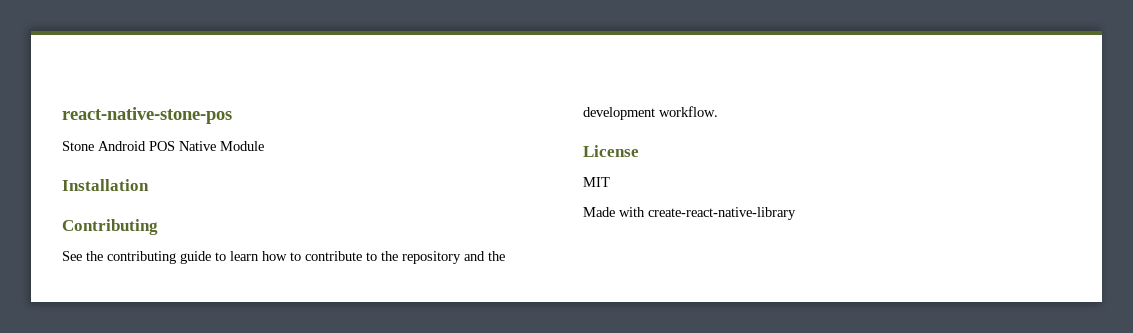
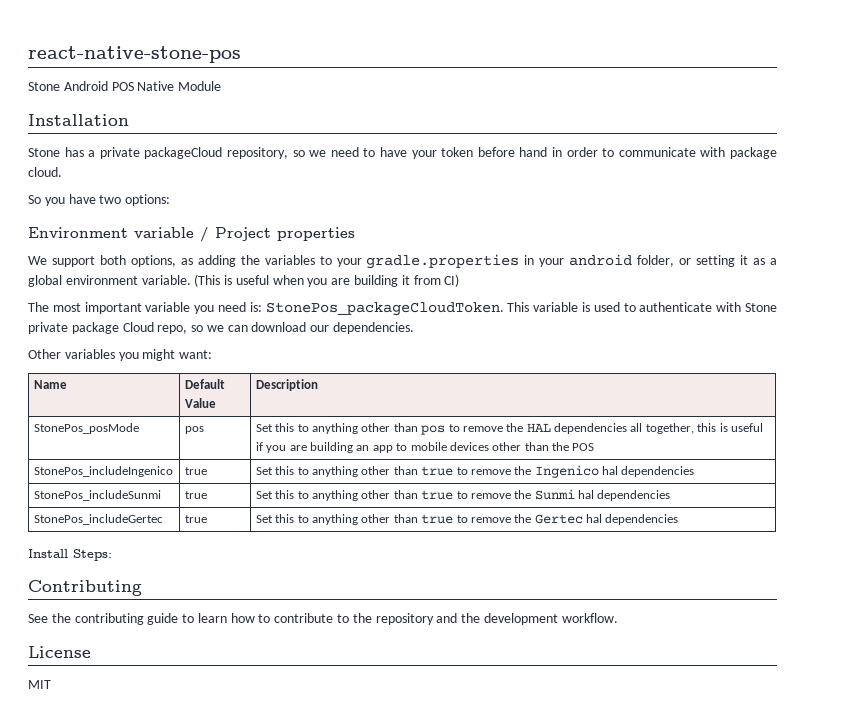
(149, 185) none -> [28,147,778,159] [28,167,62,177] [28,194,171,206] [28,227,355,242] [28,254,777,269] [28,274,460,287] [28,302,777,316] [28,322,415,334] [28,349,213,361] [33,380,67,389] [184,379,225,389] [184,398,216,408] [255,379,318,391] [33,423,139,434] [184,426,204,434] [255,423,763,435] [255,442,595,453] [33,466,173,477] [184,467,207,475] [255,465,695,478] [33,490,161,501] [184,491,207,499] [255,489,671,501] [33,514,163,525] [184,515,207,523] [255,514,679,525] [28,549,112,561] // Stone has a private packageCloud repository, so we need to have your token before hand in order to communicate with package cloud. // So you have two options: // Environment variable / Project properties // We support both options, as adding the variables to your gradle.properties in your android folder, or setting it as a global environment variable. (This is useful when you are building it from CI) // The most important variable you need is: StonePos_packageCloudToken. This variable is used to authenticate with Stone private package Cloud repo, so we can download our dependencies. // Other variables you might want: // Name | Default Value | Description // StonePos_posMode | pos | Set this to anything other than pos to remove the HAL dependencies all together, this is useful if you are building an app to mobile devices other than the POS // StonePos_includeIngenico | true | Set this to anything other than true to remove the Ingenico hal dependencies // StonePos_includeSunmi | true | Set this to anything other than true to remove the Sunmi hal dependencies // StonePos_includeGertec | true | Set this to anything other than true to remove the Gertec hal dependencies // Install Steps:
[583,207,796,220] // Made with create-react-native-library -> (51, 684) none

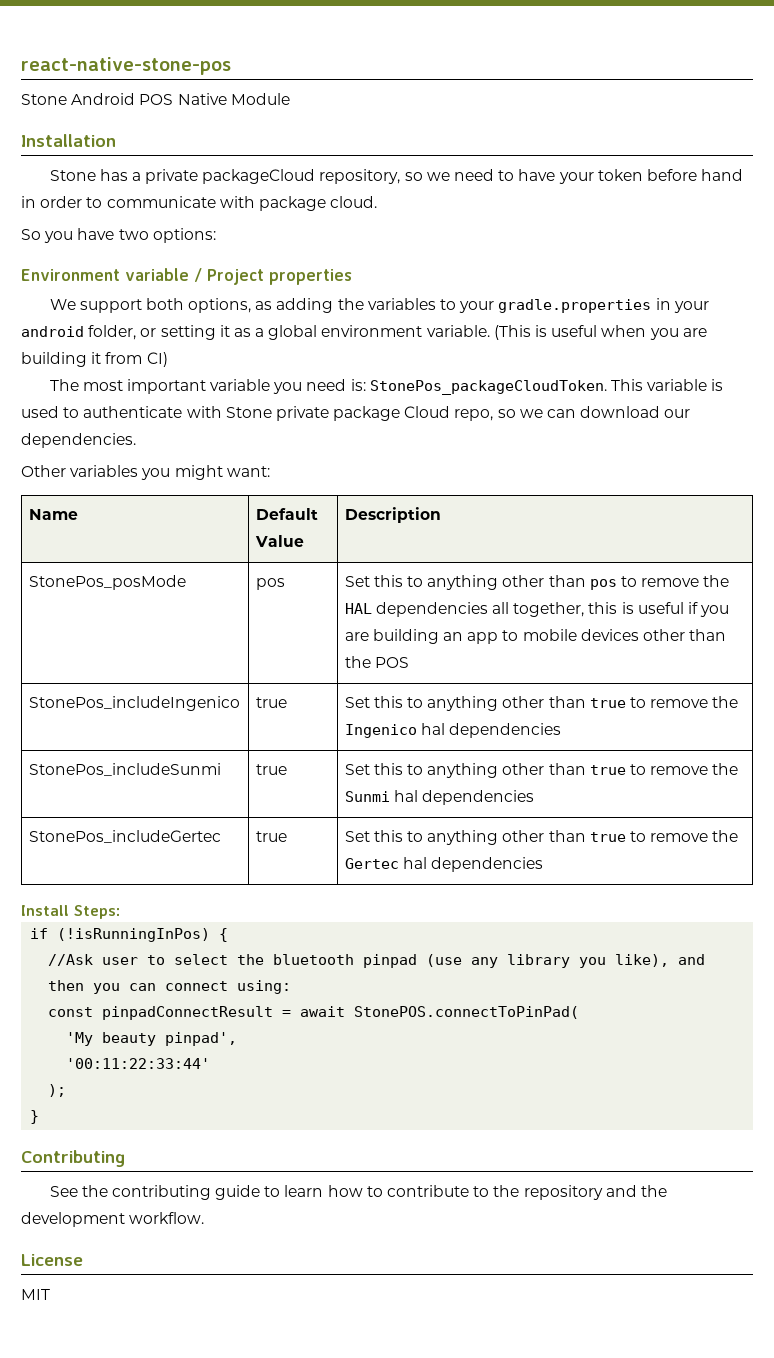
(112, 555) none -> [30,928,229,942] [48,954,706,968] [48,980,292,994] [48,1006,580,1020] [66,1032,238,1046] [66,1058,211,1069] [48,1084,67,1097] [30,1110,40,1124] // if (!isRunningInPos) { // //Ask user to select the bluetooth pinpad (use any library you like), and then you can connect using: // const pinpadConnectResult = await StonePOS.connectToPinPad( // 'My beauty pinpad', // '00:11:22:33:44' // ); // }

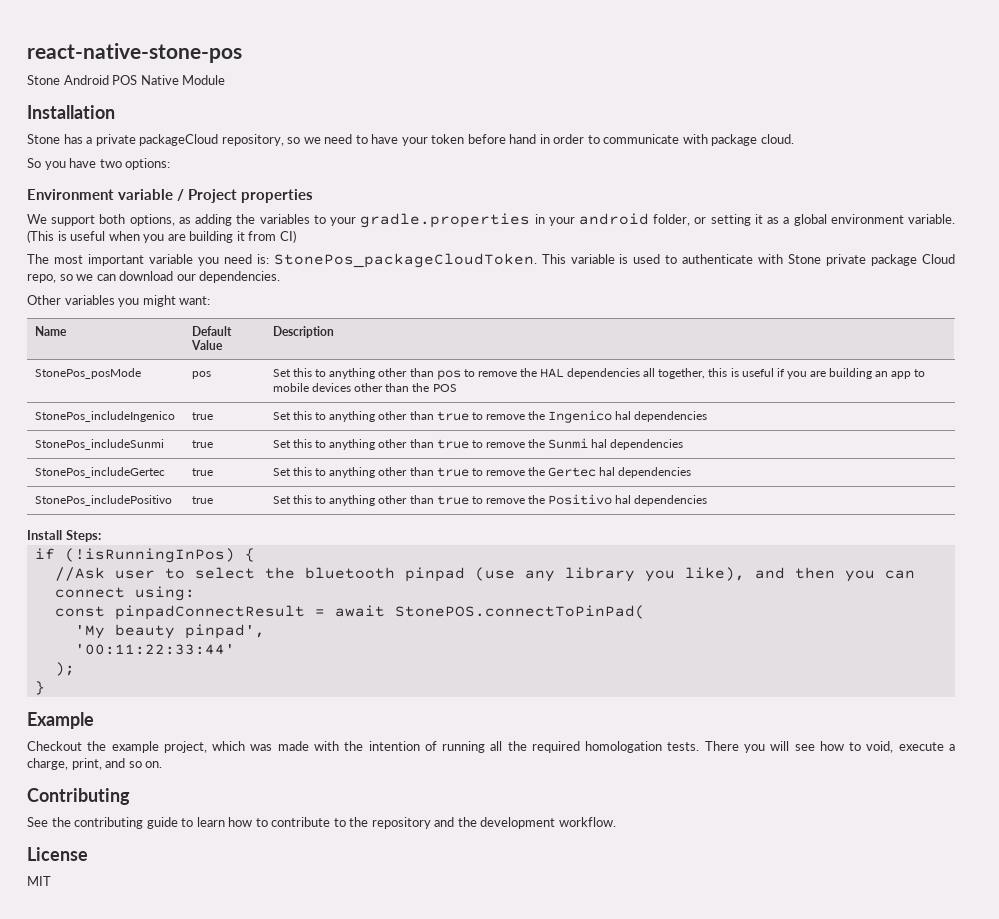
(543, 864) none -> [35,495,173,506] [192,496,214,504] [273,494,708,506] // StonePos_includePositivo | true | Set this to anything other than true to remove the Positivo hal dependencies
(40, 1117) none -> [27,712,94,729] [27,741,955,753] [27,758,163,770] // Example // Checkout the example project, which was made with the intention of running all the required homologation tests. There you will see how to void, execute a charge, print, and so on.

